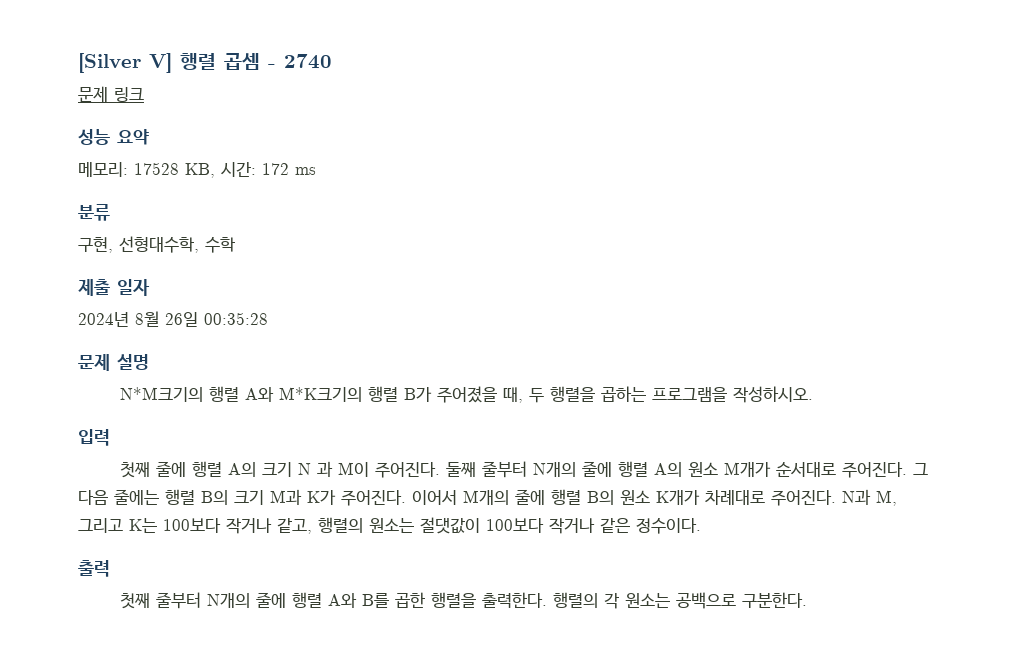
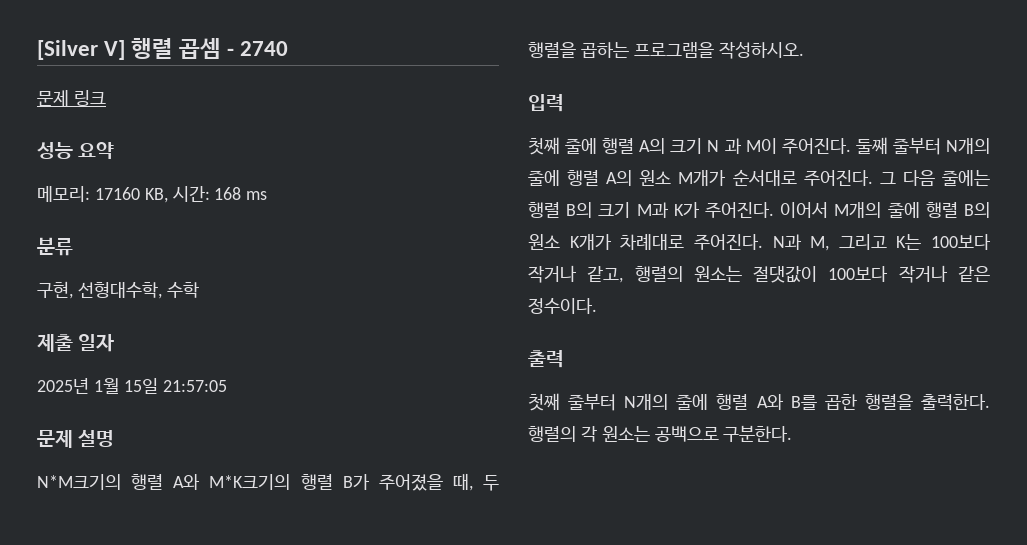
[134,162,179,175] 17528 -> [94,187,140,200] 17160
[262,163,289,175] 172 -> [214,187,242,200] 168
[78,311,268,327] 2024년 8월 26일 00:35:28 -> [37,378,227,394] 2025년 1월 15일 21:57:05

